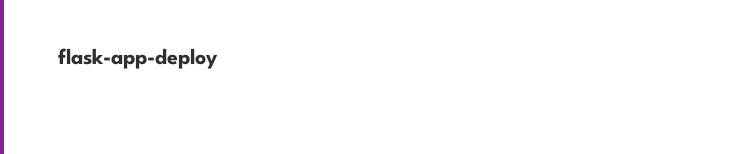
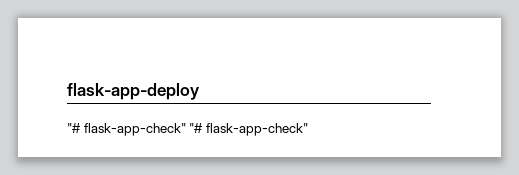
(218, 58) none -> [67,123,308,136] // "# flask-app-check" "# flask-app-check"

